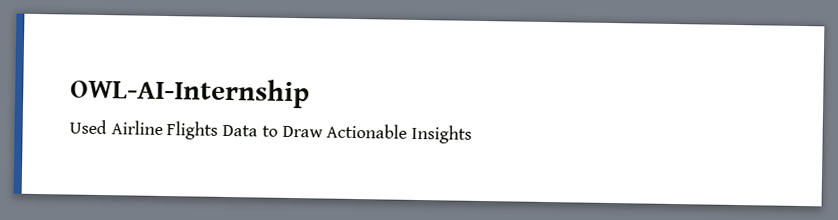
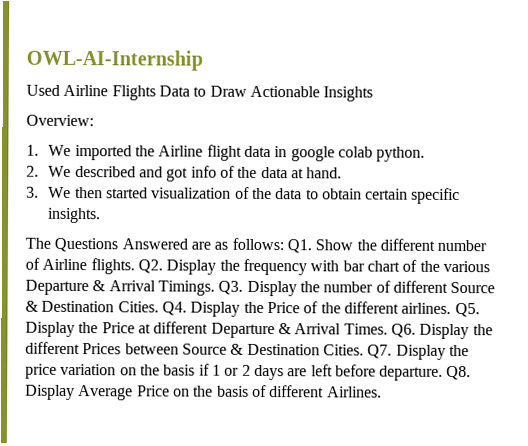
(473, 134) none -> [26,114,94,127] [26,144,426,162] [26,165,343,182] [26,186,461,205] [47,207,102,224] [25,237,488,254] [25,257,490,276] [25,279,496,297] [25,300,480,318] [25,321,493,340] [25,341,469,360] [25,363,472,381] [25,384,382,401] // Overview: // 1. We imported the Airline flight data in google colab python. // 2. We described and got info of the data at hand. // 3. We then started visualization of the data to obtain certain specific insights. // The Questions Answered are as follows: Q1. Show the different number of Airline flights. Q2. Display the frequency with bar chart of the various Departure & Arrival Timings. Q3. Display the number of different Source & Destination Cities. Q4. Display the Price of the different airlines. Q5. Display the Price at different Departure & Arrival Times. Q6. Display the different Prices between Source & Destination Cities. Q7. Display the price variation on the basis if 1 or 2 days are left before departure. Q8. Display Average Price on the basis of different Airlines.

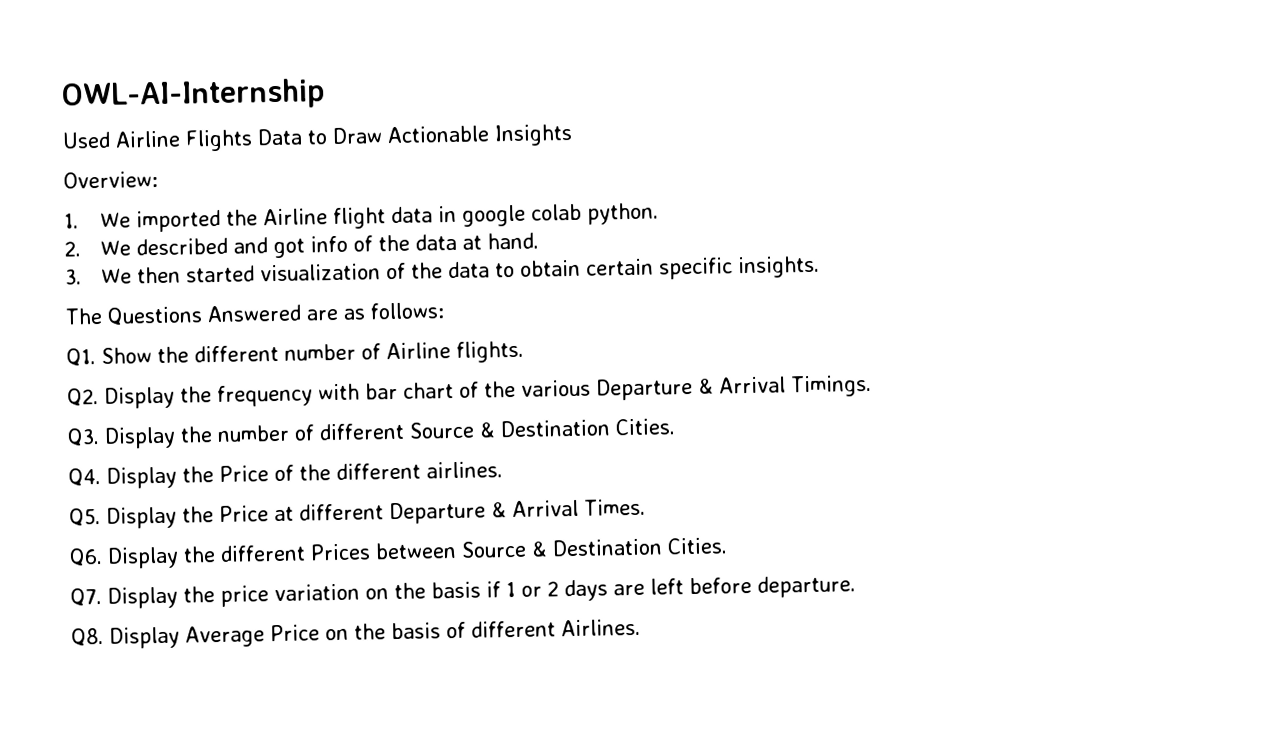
(284, 244) none -> (444, 311) //
(135, 266) none -> (524, 351) //
(215, 288) none -> (872, 386) //
(159, 307) none -> (675, 427) //
(452, 308) none -> (503, 470) //
(388, 329) none -> (646, 507) //
(364, 350) none -> (728, 546) //
(444, 373) none -> (856, 586) //

